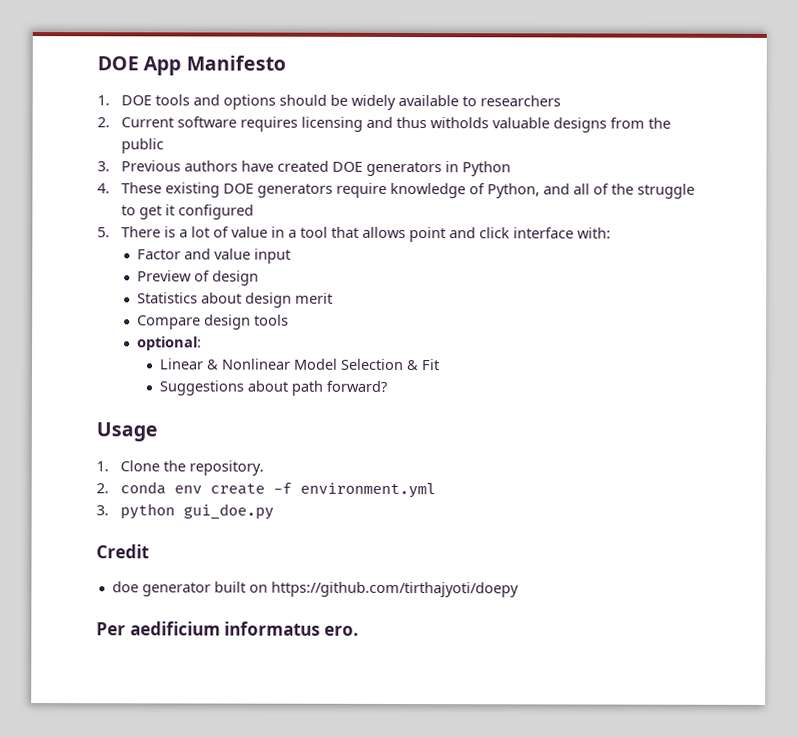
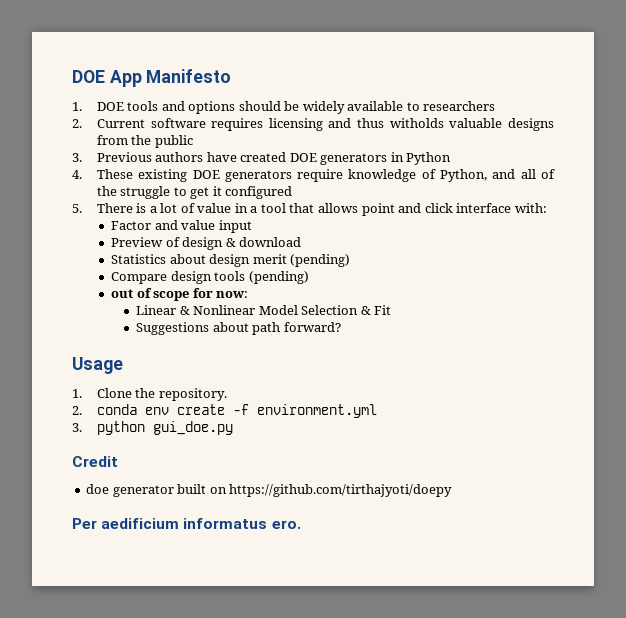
(259, 278) none -> [225,237,302,247] & download
(333, 298) none -> [290,254,351,267] (pending)
[136,336,202,351] // optional: -> [248,271,309,284] [111,288,249,301] (pending) // out of scope for now:

